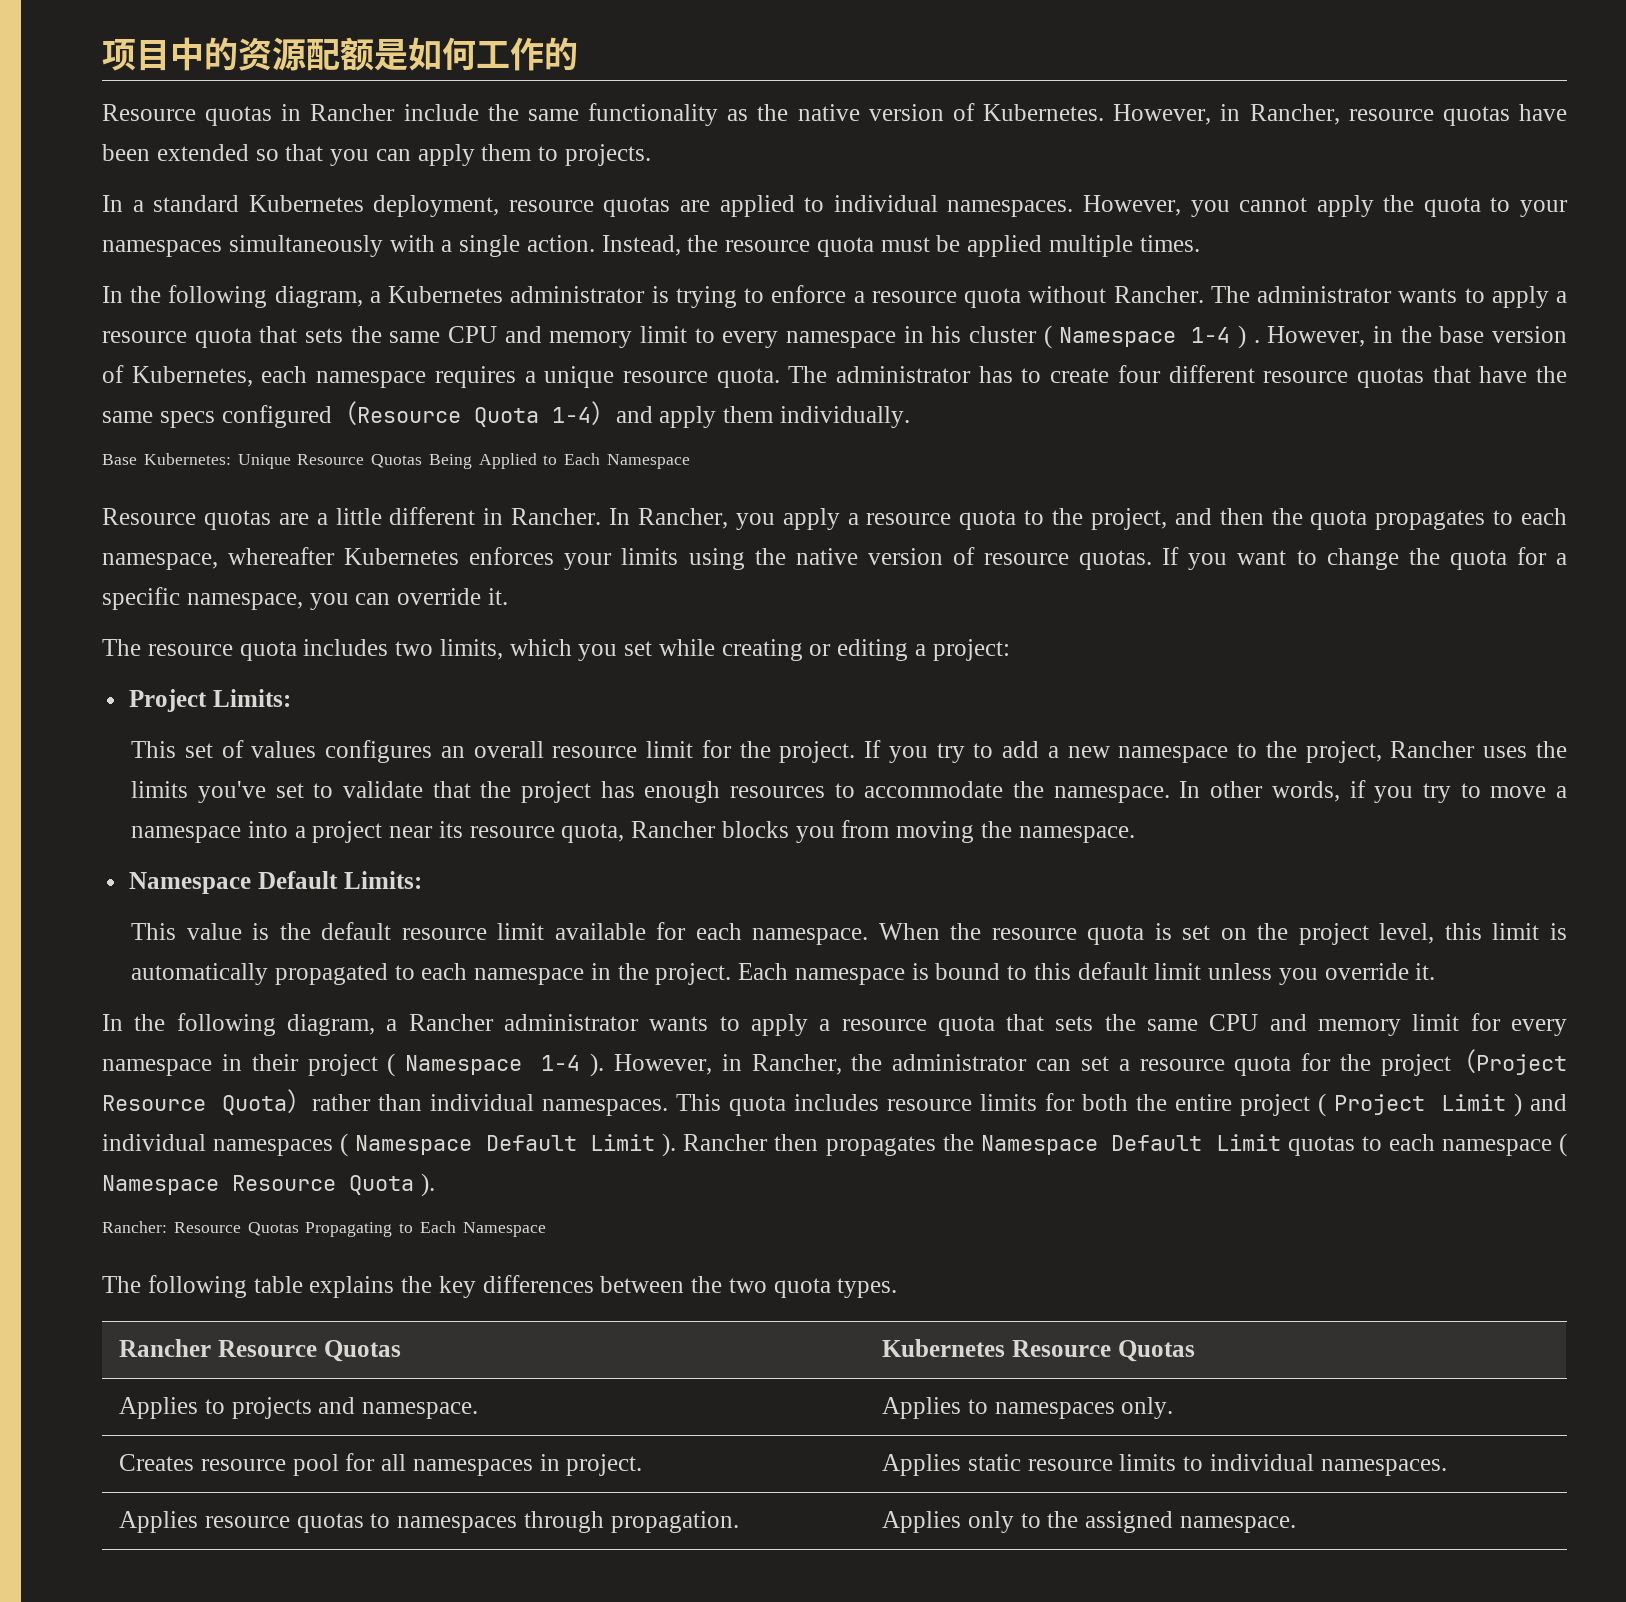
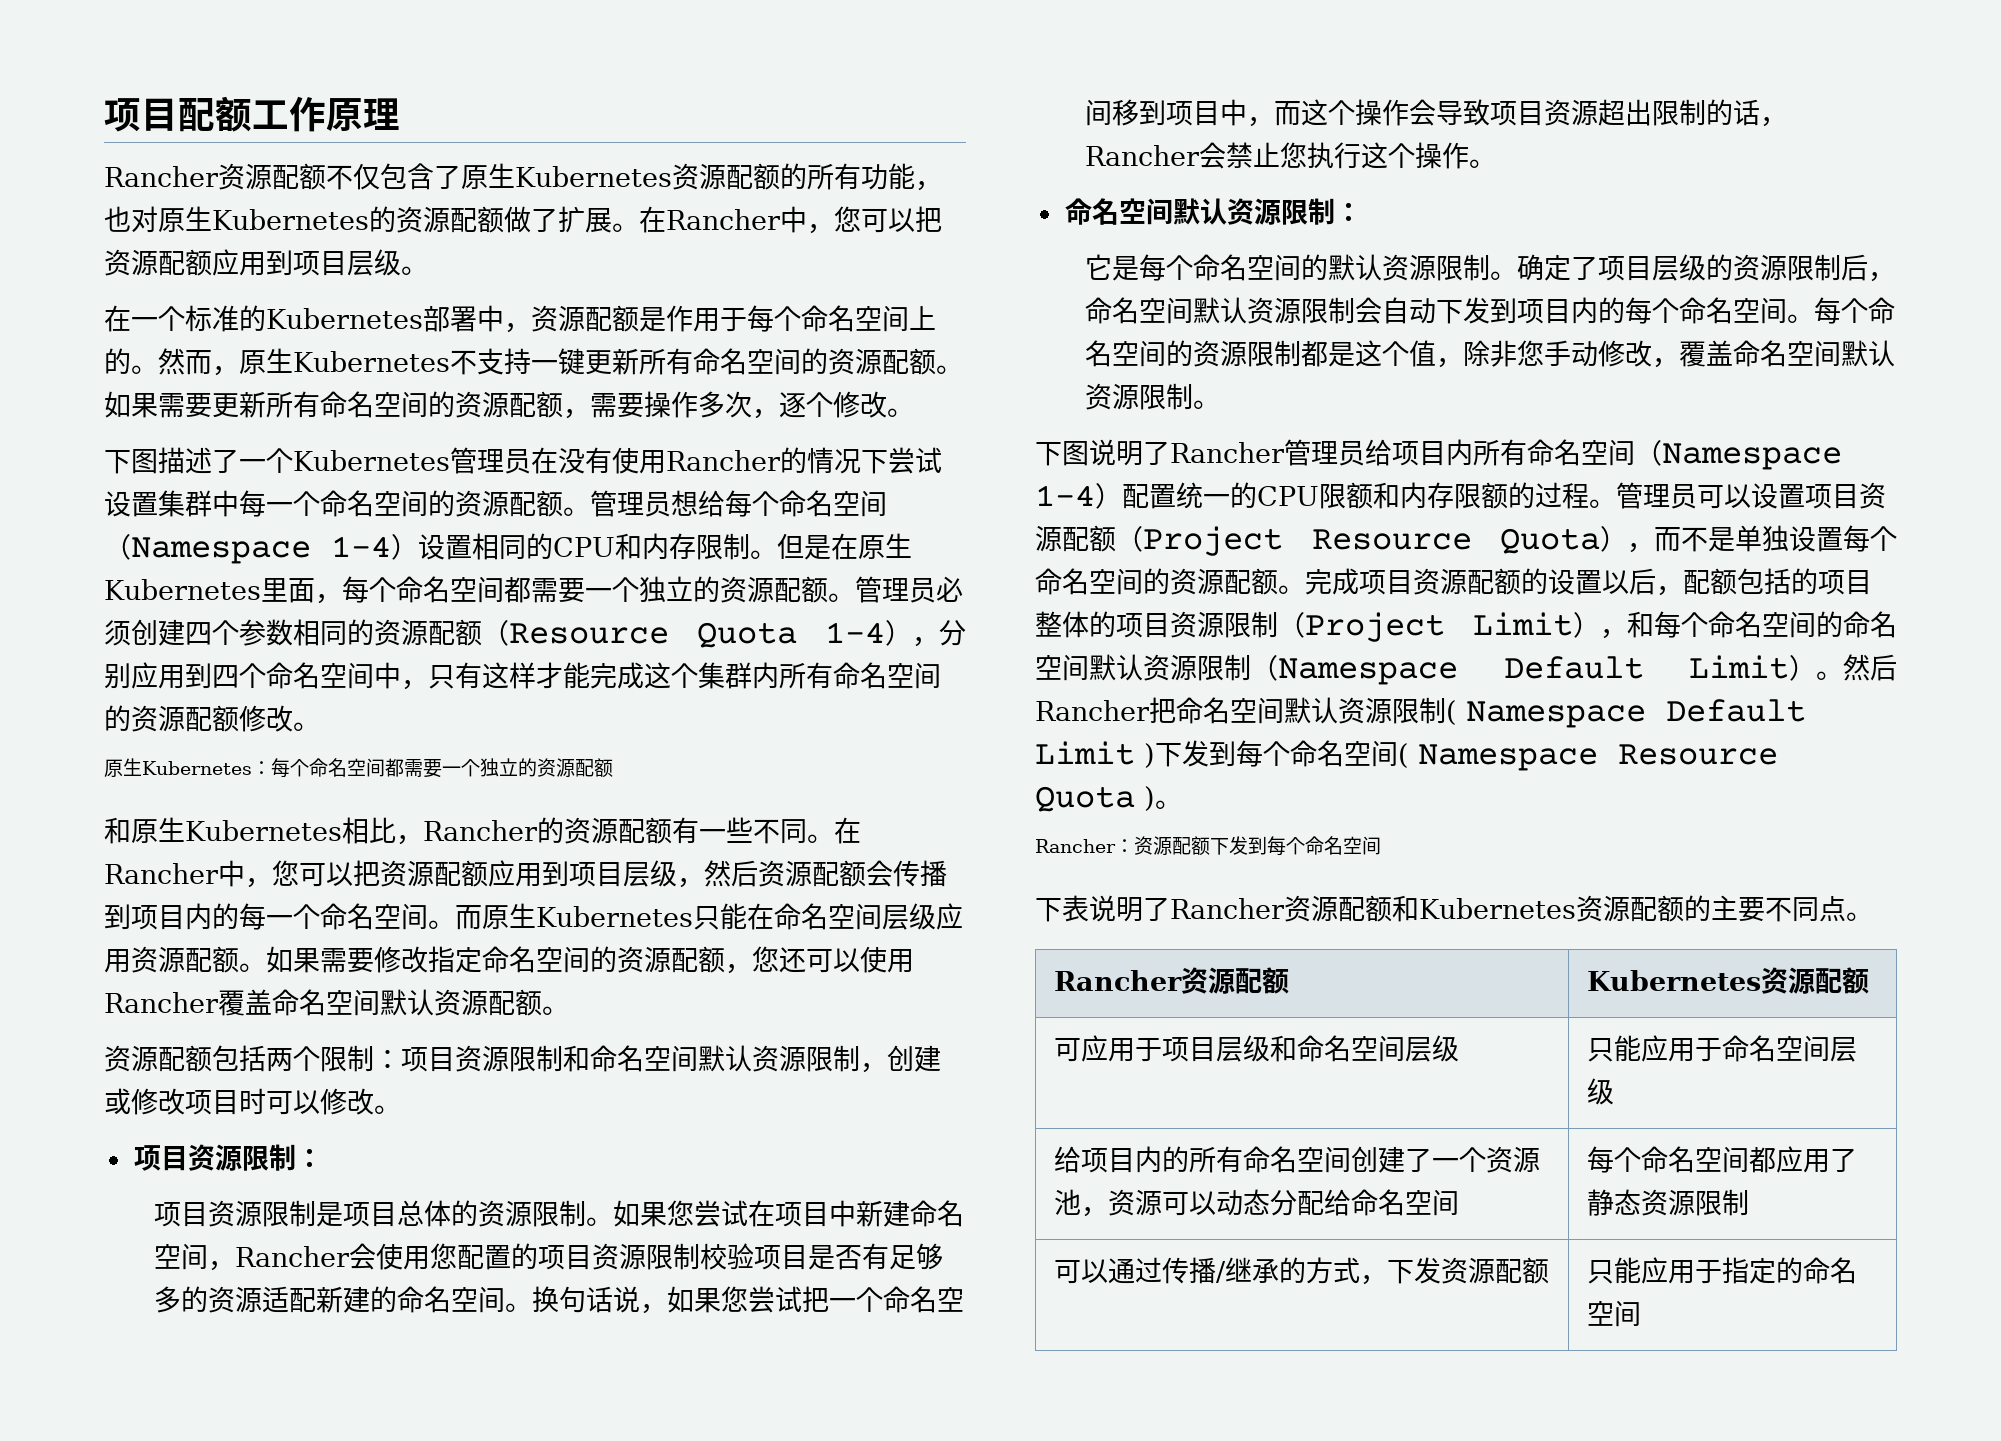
[102,37,578,71] [102,103,1567,126] [102,144,651,166] [102,195,1568,217] [102,235,1200,257] [102,285,1567,308] [102,325,1568,349] [102,365,1568,388] [102,405,332,428] 项目中的资源配额是如何工作的 // Resource quotas in Rancher include the same functionality as the native version of Kubernetes. However, in Rancher, resource quotas have been extended so that you can apply them to projects. // In a standard Kubernetes deployment, resource quotas are applied to individual namespaces. However, you cannot apply the quota to your namespaces simultaneously with a single action. Instead, the resource quota must be applied multiple times. // In the following diagram, a Kubernetes administrator is trying to enforce a resource quota without Rancher. The administrator wants to apply a resource quota that sets the same CPU and memory limit to every namespace in his cluster ( Namespace 1-4 ) . However, in the base version of Kubernetes, each namespace requires a unique resource quota. The administrator has to create four different resource quotas that have the same specs configured -> [104,96,400,132] [104,163,942,191] [104,206,942,234] [104,249,428,276] [104,305,936,333] [104,348,963,376] [104,391,914,419] [104,447,942,474] [104,490,887,517] [104,533,912,564] [104,576,963,604] [104,619,482,646] 项目配额工作原理 // Rancher资源配额不仅包含了原生Kubernetes资源配额的所有功能，也对原生Kubernetes的资源配额做了扩展。在Rancher中，您可以把资源配额应用到项目层级。 // 在一个标准的Kubernetes部署中，资源配额是作用于每个命名空间上的。然而，原生Kubernetes不支持一键更新所有命名空间的资源配额。如果需要更新所有命名空间的资源配额，需要操作多次，逐个修改。 // 下图描述了一个Kubernetes管理员在没有使用Rancher的情况下尝试设置集群中每一个命名空间的资源配额。管理员想给每个命名空间（Namespace 1-4）设置相同的CPU和内存限制。但是在原生Kubernetes里面，每个命名空间都需要一个独立的资源配额。管理员必须创建四个参数相同的资源配额
[615,406,910,428] [102,453,690,469] [102,507,1567,530] [102,547,1567,570] [102,587,508,610] [102,639,1010,661] [129,689,292,712] [131,740,1568,763] [131,780,1567,803] [131,820,1135,843] [129,871,422,894] [131,922,1567,945] [131,962,1436,985] [102,1013,1567,1036] [102,1053,1451,1077] and apply them individually. // Base Kubernetes: Unique Resource Quotas Being Applied to Each Namespace // Resource quotas are a little different in Rancher. In Rancher, you apply a resource quota to the project, and then the quota propagates to each namespace, whereafter Kubernetes enforces your limits using the native version of resource quotas. If you want to change the quota for a specific namespace, you can override it. // The resource quota includes two limits, which you set while creating or editing a project: // Project Limits: // This set of values configures an overall resource limit for the project. If you try to add a new namespace to the project, Rancher uses the limits you've set to validate that the project has enough resources to accommodate the namespace. In other words, if you try to move a namespace into a project near its resource quota, Rancher blocks you from moving the namespace. // Namespace Default Limits: // This value is the default resource limit available for each namespace. When the resource quota is set on the project level, this limit is automatically propagated to each namespace in the project. Each namespace is bound to this default limit unless you override it. // In the following diagram, a Rancher administrator wants to apply a resource quota that sets the same CPU and memory limit for every namespace in their project ( Namespace 1-4 ). However, in Rancher, the administrator can set a resource quota for the project -> [912,620,966,647] [104,662,941,690] [104,705,320,732] [104,758,613,778] [104,817,861,845] [104,860,948,888] [104,903,963,930] [104,946,914,974] [104,989,570,1016] [104,1045,941,1073] [104,1088,401,1115] [133,1144,323,1171] [153,1200,964,1227] [153,1243,943,1271] [153,1286,964,1314] [1084,99,1787,127] [1084,142,1496,169] [1064,198,1362,225] [1084,254,1895,282] [1084,297,1895,324] [1084,340,1895,368] [1084,383,1220,410] [1035,439,1843,470] [1035,482,1886,509] [1035,525,1116,552] ，分别应用到四个命名空间中，只有这样才能完成这个集群内所有命名空间的资源配额修改。 // 原生Kubernetes：每个命名空间都需要一个独立的资源配额 // 和原生Kubernetes相比，Rancher的资源配额有一些不同。在Rancher中，您可以把资源配额应用到项目层级，然后资源配额会传播到项目内的每一个命名空间。而原生Kubernetes只能在命名空间层级应用资源配额。如果需要修改指定命名空间的资源配额，您还可以使用Rancher覆盖命名空间默认资源配额。 // 资源配额包括两个限制：项目资源限制和命名空间默认资源限制，创建或修改项目时可以修改。 // 项目资源限制： // 项目资源限制是项目总体的资源限制。如果您尝试在项目中新建命名空间，Rancher会使用您配置的项目资源限制校验项目是否有足够多的资源适配新建的命名空间。换句话说，如果您尝试把一个命名空间移到项目中，而这个操作会导致项目资源超出限制的话，Rancher会禁止您执行这个操作。 // 命名空间默认资源限制： // 它是每个命名空间的默认资源限制。确定了项目层级的资源限制后，命名空间默认资源限制会自动下发到项目内的每个命名空间。每个命名空间的资源限制都是这个值，除非您手动修改，覆盖命名空间默认资源限制。 // 下图说明了Rancher管理员给项目内所有命名空间（Namespace 1-4）配置统一的CPU限额和内存限额的过程。管理员可以设置项目资源配额
[311,1093,1567,1117] [102,1133,1568,1157] [102,1173,435,1197] [102,1221,546,1237] [102,1275,898,1298] [119,1339,401,1362] [882,1339,1195,1362] [119,1397,479,1419] [882,1397,1174,1419] [119,1453,643,1476] [882,1454,1447,1476] [119,1511,739,1533] [882,1511,1296,1533] rather than individual namespaces. This quota includes resource limits for both the entire project ( Project Limit ) and individual namespaces ( Namespace Default Limit ). Rancher then propagates the Namespace Default Limit quotas to each namespace ( Namespace Resource Quota ). // Rancher: Resource Quotas Propagating to Each Namespace // The following table explains the key differences between the two quota types. // Rancher Resource Quotas | Kubernetes Resource Quotas // Applies to projects and namespace. | Applies to namespaces only. // Creates resource pool for all namespaces in project. | Applies static resource limits to individual namespaces. // Applies resource quotas to namespaces through propagation. | Applies only to the assigned namespace. -> [1627,525,1897,553] [1035,568,1872,596] [1035,611,1897,642] [1035,654,1897,685] [1035,697,1807,728] [1035,740,1778,771] [1035,786,1182,812] [1035,836,1381,856] [1035,895,1873,922] [1054,967,1290,994] [1587,967,1870,994] [1054,1035,1460,1062] [1587,1035,1858,1062] [1587,1078,1615,1105] [1054,1146,1541,1173] [1054,1189,1460,1217] [1587,1146,1858,1173] [1587,1189,1750,1216] [1054,1257,1550,1285] [1587,1257,1858,1284] [1587,1300,1642,1327] ，而不是单独设置每个命名空间的资源配额。完成项目资源配额的设置以后，配额包括的项目整体的项目资源限制（Project Limit），和每个命名空间的命名空间默认资源限制（Namespace Default Limit）。然后Rancher把命名空间默认资源限制( Namespace Default Limit )下发到每个命名空间( Namespace Resource Quota )。 // Rancher：资源配额下发到每个命名空间 // 下表说明了Rancher资源配额和Kubernetes资源配额的主要不同点。 // Rancher资源配额 | Kubernetes资源配额 // 可应用于项目层级和命名空间层级 | 只能应用于命名空间层级 // 给项目内的所有命名空间创建了一个资源池，资源可以动态分配给命名空间 | 每个命名空间都应用了静态资源限制 // 可以通过传播/继承的方式，下发资源配额 | 只能应用于指定的命名空间

